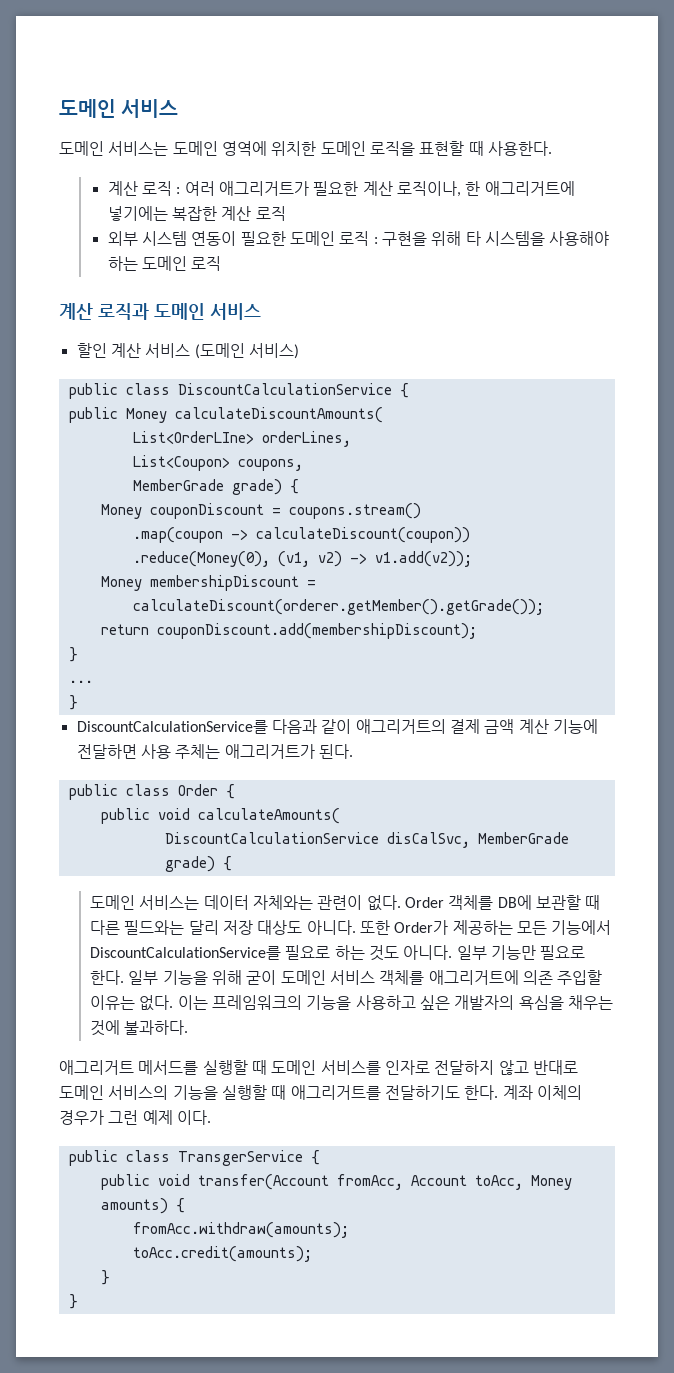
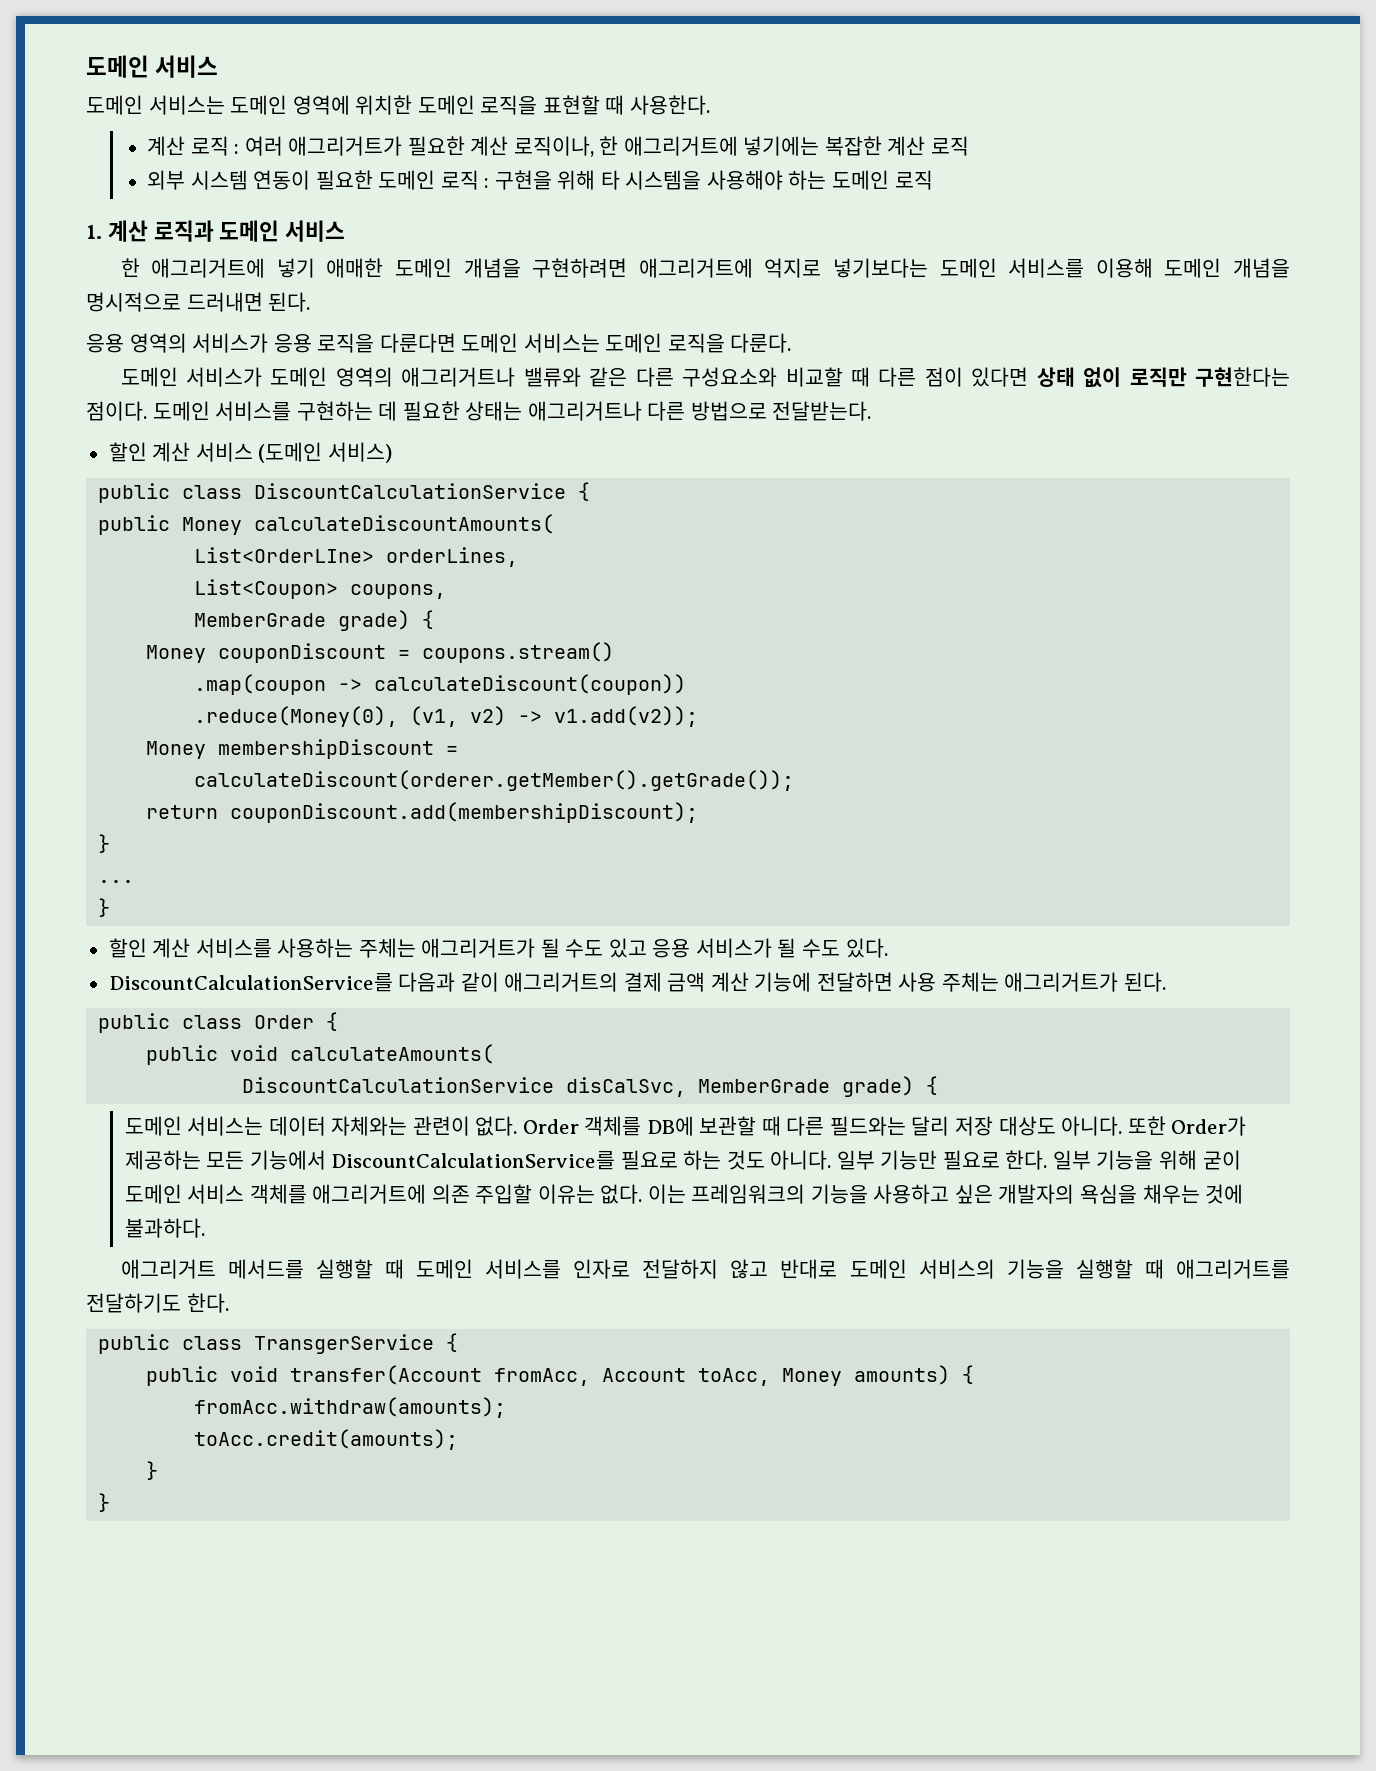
(222, 263) none -> [86,225,102,239] 1.
(261, 311) none -> [120,258,1290,278] [86,292,311,312] [86,333,792,353] [120,367,1290,388] [86,401,872,421] // 한 애그리거트에 넣기 애매한 도메인 개념을 구현하려면 애그리거트에 억지로 넣기보다는 도메인 서비스를 이용해 도메인 개념을 명시적으로 드러내면 된다. // 응용 영역의 서비스가 응용 로직을 다룬다면 도메인 서비스는 도메인 로직을 다룬다. // 도메인 서비스가 도메인 영역의 애그리거트나 밸류와 같은 다른 구성요소와 비교할 때 다른 점이 있다면 상태 없이 로직만 구현한다는 점이다. 도메인 서비스를 구현하는 데 필요한 상태는 애그리거트나 다른 방법으로 전달받는다.
(78, 702) none -> [108,938,888,958] // 할인 계산 서비스를 사용하는 주체는 애그리거트가 될 수도 있고 응용 서비스가 될 수도 있다.
[502,1085,582,1100] [59,1110,211,1125] 계좌 이체의 경우가 그런 예제 이다. -> (229, 1303) none

